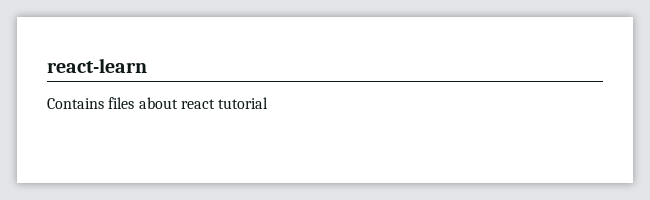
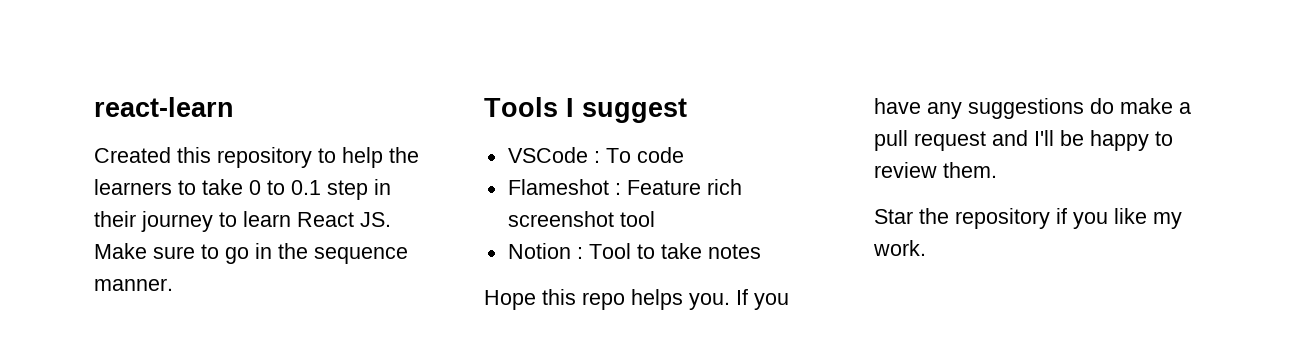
[47,97,269,109] Contains files about react tutorial -> [94,147,419,168] [94,179,391,200] [94,211,391,232] [94,243,408,264] [94,278,173,291] [484,97,687,123] [507,147,684,163] [507,179,742,195] [507,211,655,227] [507,243,761,259] [484,289,789,310] [874,98,1191,119] [874,130,1173,151] [874,162,997,178] [874,208,1182,229] [873,240,926,256] Created this repository to help the learners to take 0 to 0.1 step in their journey to learn React JS. Make sure to go in the sequence manner. // Tools I suggest // VSCode : To code // Flameshot : Feature rich screenshot tool // Notion : Tool to take notes // Hope this repo helps you. If you have any suggestions do make a pull request and I'll be happy to review them. // Star the repository if you like my work.

